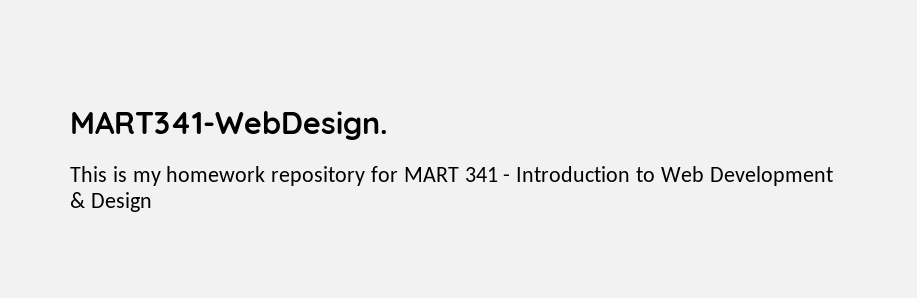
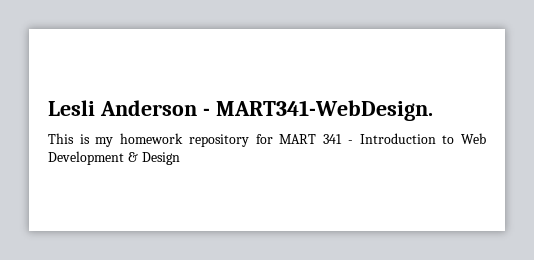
(70, 125) none -> [48,100,210,116] Lesli Anderson -

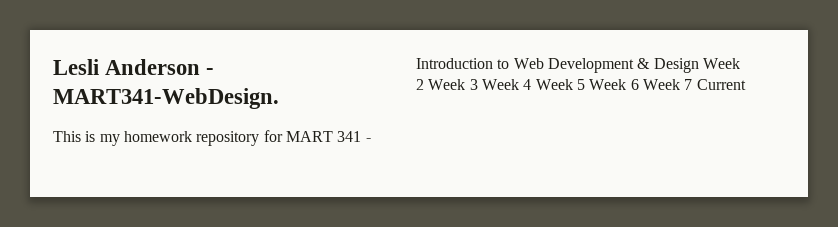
(180, 158) none -> [702,58,740,69] [416,79,746,90] Week 2 Week 3 Week 4 Week 5 Week 6 Week 7 Current

